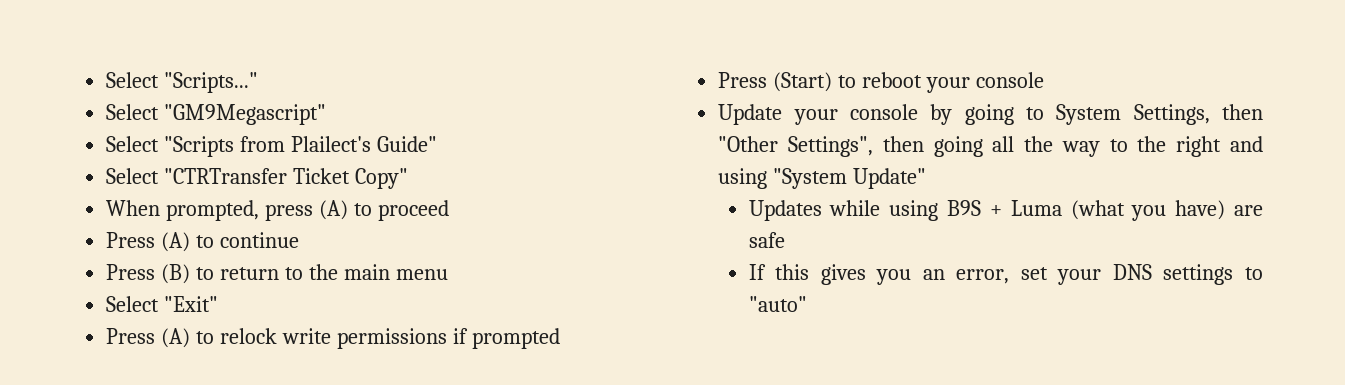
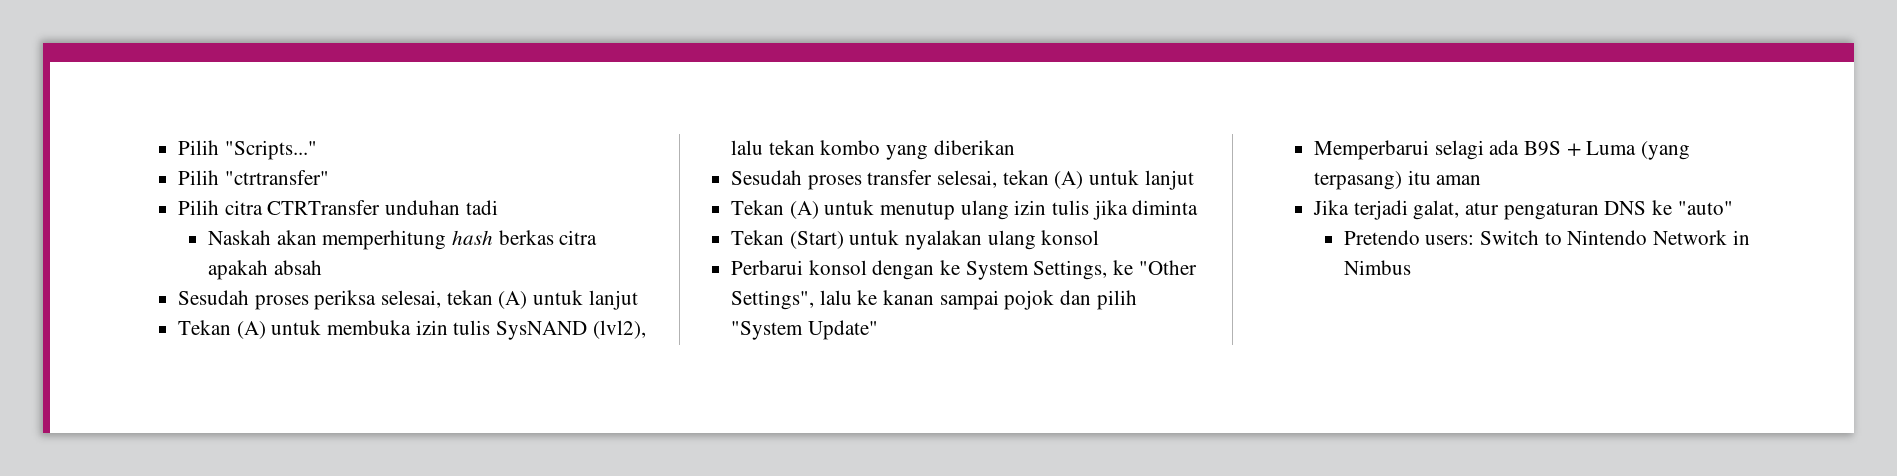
[106,72,160,88] Select -> [178,140,220,155] Pilih
[106,104,327,125] [106,136,437,157] [106,168,409,189] [106,200,449,221] [106,232,300,252] [106,264,448,284] [106,296,219,312] [106,328,560,349] [718,72,1044,93] [718,104,1044,125] Select "GM9Megascript" // Select "Scripts from Plailect's Guide" // Select "CTRTransfer Ticket Copy" // When prompted, press (A) to proceed // Press (A) to continue // Press (B) to return to the main menu // Select "Exit" // Press (A) to relock write permissions if prompted // Press (Start) to reboot your console // Update your console by going to -> [178,170,329,185] [178,200,498,215] [207,230,598,250] [207,260,322,280] [178,290,638,310] [178,320,646,340] [731,140,1015,160] [731,170,1194,190] [731,200,1199,220] [731,230,1100,250] [731,260,961,280] Pilih "ctrtransfer" // Pilih citra CTRTransfer unduhan tadi // Naskah akan memperhitung hash berkas citra apakah absah // Sesudah proses periksa selesai, tekan (A) untuk lanjut // Tekan (A) untuk membuka izin tulis SysNAND (lvl2), lalu tekan kombo yang diberikan // Sesudah proses transfer selesai, tekan (A) untuk lanjut // Tekan (A) untuk menutup ulang izin tulis jika diminta // Tekan (Start) untuk nyalakan ulang konsol // Perbarui konsol dengan ke
[1222,104,1263,120] then -> [1113,260,1134,275] ke
[882,136,1263,157] [718,168,927,189] [748,200,1263,221] [748,232,785,248] [748,264,1263,285] [748,296,807,312] then going all the way to the right and using "System Update" // Updates while using B9S + Luma (what you have) are safe // If this gives you an error, set your DNS settings to "auto" -> [819,290,1137,310] [731,320,878,340] [1313,140,1690,160] [1313,170,1482,190] [1312,200,1733,220] [1343,230,1750,245] [1343,260,1411,275] lalu ke kanan sampai pojok dan pilih "System Update" // Memperbarui selagi ada B9S + Luma (yang terpasang) itu aman // Jika terjadi galat, atur pengaturan DNS ke "auto" // Pretendo users: Switch to Nintendo Network in Nimbus

